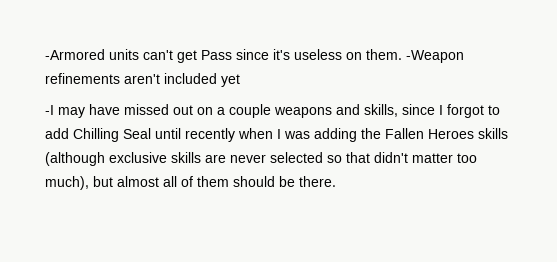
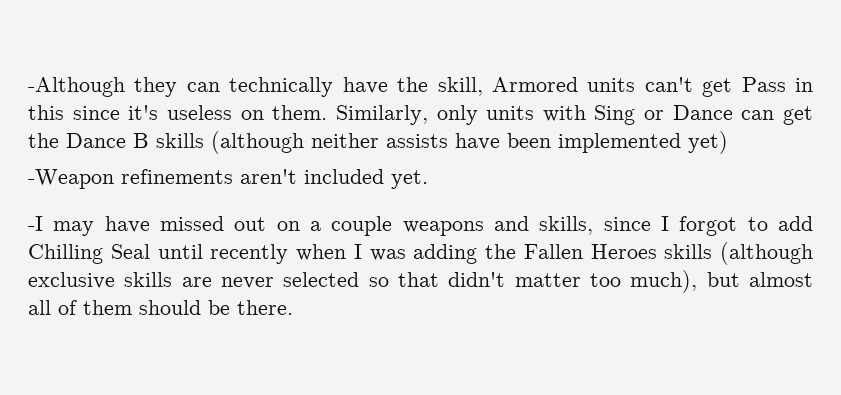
[45,49,105,60] -Armored -> [28,77,578,97] -Although they can technically have the skill, Armored
(232, 55) none -> [794,78,813,92] [28,105,64,120] in this
(402, 54) none -> [335,105,813,125] [28,131,728,154] Similarly, only units with Sing or Dance can get the Dance B skills (although neither assists have been implemented yet) //
[221,74,240,87] yet -> [391,170,428,189] yet.

